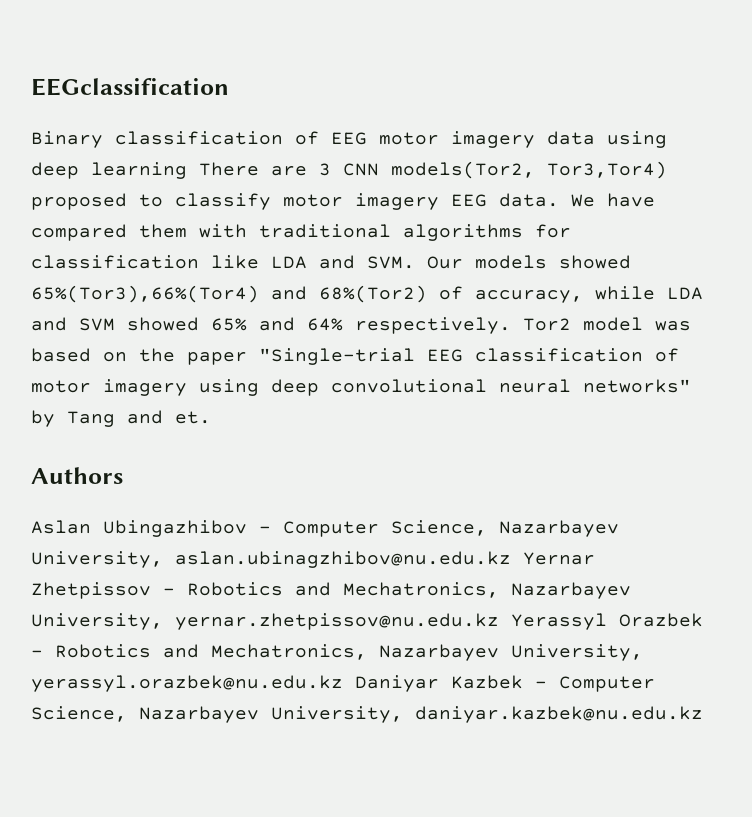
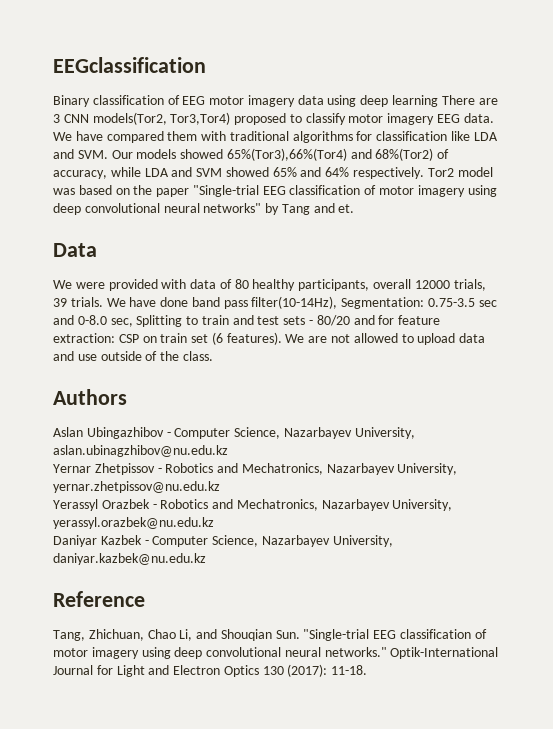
(211, 417) none -> [53,243,97,257] [53,279,486,291] [53,296,497,309] [53,315,441,327] [53,332,486,345] [53,351,213,361] // Data // We were provided with data of 80 healthy participants, overall 12000 trials, 39 trials. We have done band pass filter(10-14Hz), Segmentation: 0.75-3.5 sec and 0-8.0 sec, Splitting to train and test sets - 80/20 and for feature extraction: CSP on train set (6 features). We are not allowed to upload data and use outside of the class.
(511, 559) none -> (228, 451) //
(499, 621) none -> (220, 487) //
(343, 683) none -> (214, 523) //
(703, 714) none -> [53,591,145,607] [53,629,487,641] [53,647,499,659] [53,664,368,677] // Reference // Tang, Zhichuan, Chao Li, and Shouqian Sun. "Single-trial EEG classification of motor imagery using deep convolutional neural networks." Optik-International Journal for Light and Electron Optics 130 (2017): 11-18.

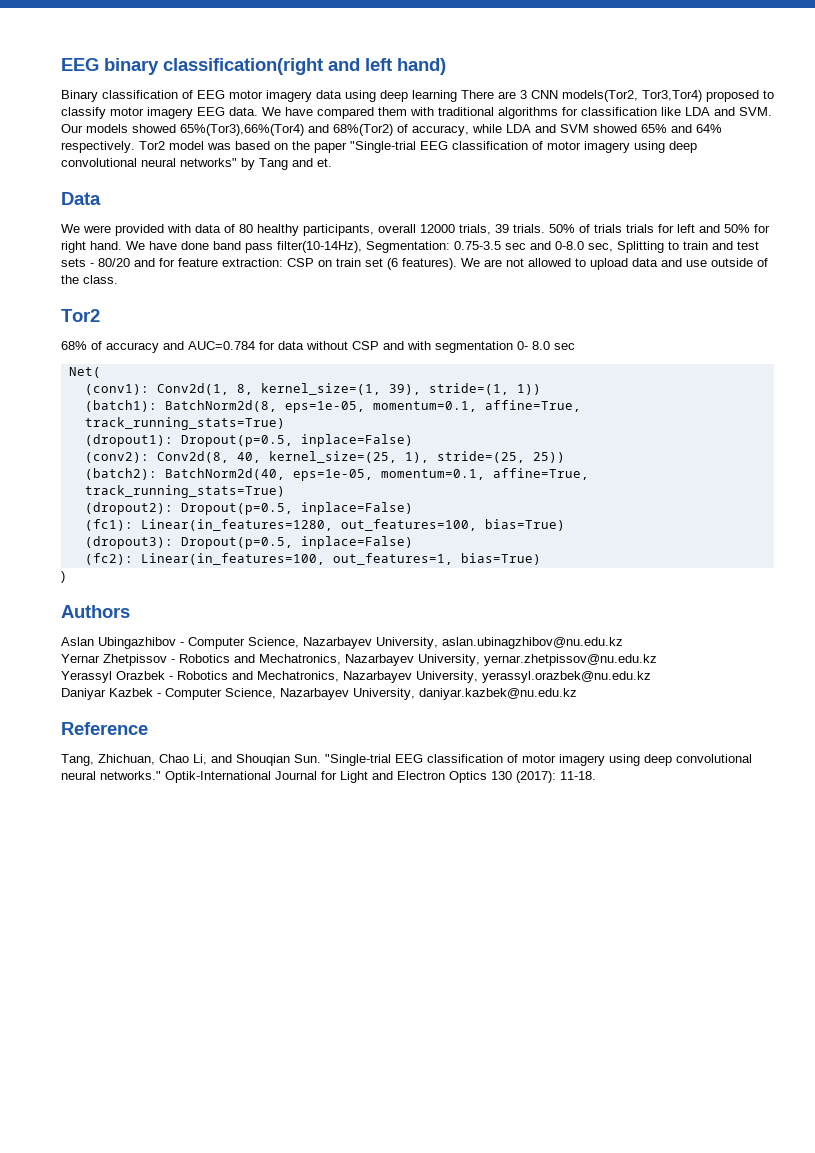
[53,57,206,73] EEGclassification -> [61,58,446,75] EEG binary classification(right and left hand)
(103, 302) none -> [549,224,770,233] [61,241,122,253] 50% of trials trials for left and 50% for right hand.
(213, 356) none -> [61,309,100,322] [61,341,575,353] [68,367,101,378] [84,383,541,395] [84,400,581,413] [84,417,285,430] [84,434,413,447] [84,451,565,463] [84,468,589,481] [84,485,285,498] [84,502,413,515] [84,519,565,531] [84,536,413,549] [84,553,541,565] [61,571,65,583] // Tor2 // 68% of accuracy and AUC=0.784 for data without CSP and with segmentation 0- 8.0 sec // Net( // (conv1): Conv2d(1, 8, kernel_size=(1, 39), stride=(1, 1)) // (batch1): BatchNorm2d(8, eps=1e-05, momentum=0.1, affine=True, track_running_stats=True) // (dropout1): Dropout(p=0.5, inplace=False) // (conv2): Conv2d(8, 40, kernel_size=(25, 1), stride=(25, 25)) // (batch2): BatchNorm2d(40, eps=1e-05, momentum=0.1, affine=True, track_running_stats=True) // (dropout2): Dropout(p=0.5, inplace=False) // (fc1): Linear(in_features=1280, out_features=100, bias=True) // (dropout3): Dropout(p=0.5, inplace=False) // (fc2): Linear(in_features=100, out_features=1, bias=True) // )

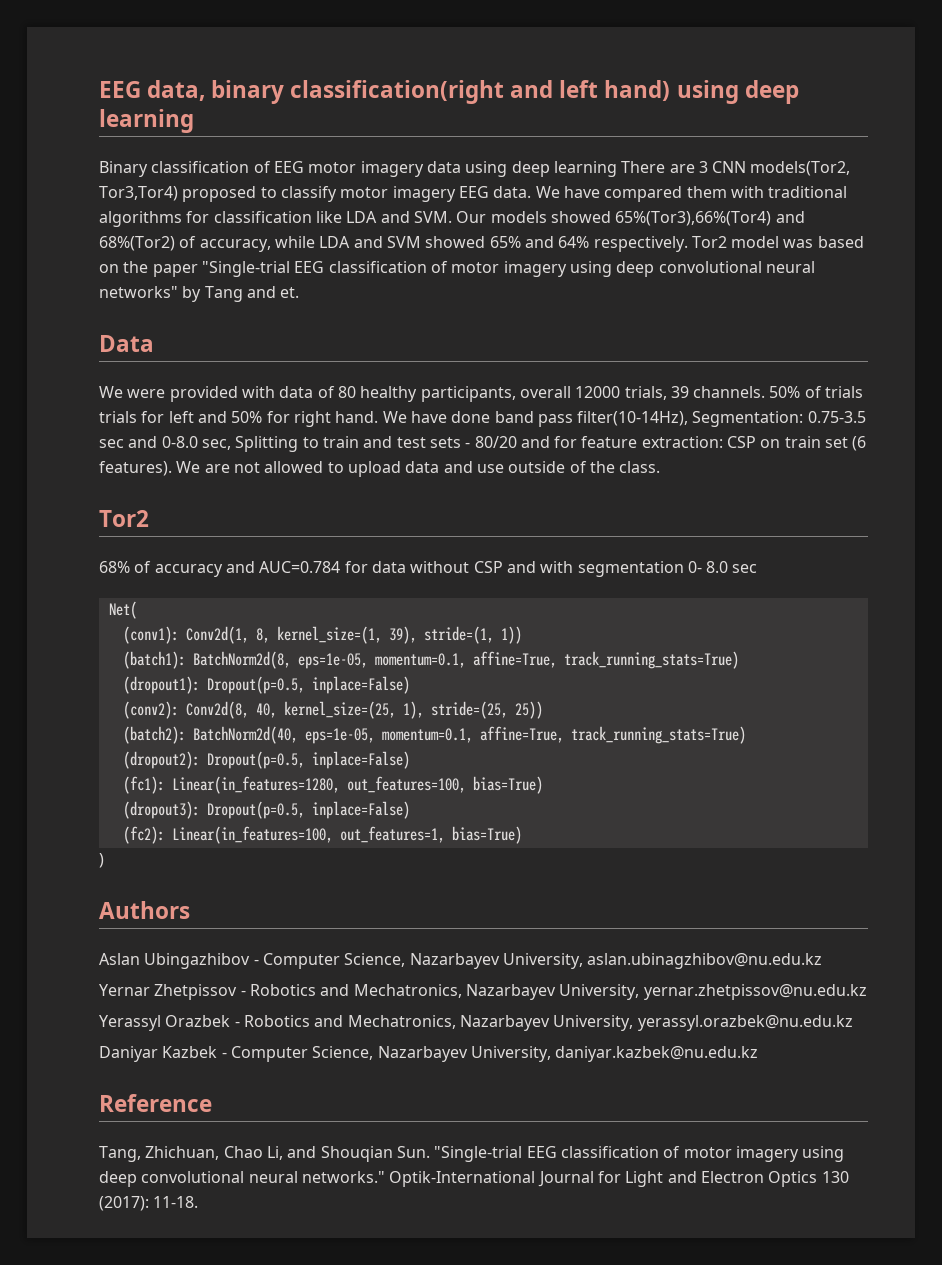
[61,58,99,71] EEG -> [99,80,206,101] EEG data,
(446, 66) none -> [676,80,799,104] [99,109,194,133] using deep learning
[513,224,545,233] trials. -> [693,386,766,398] channels.

